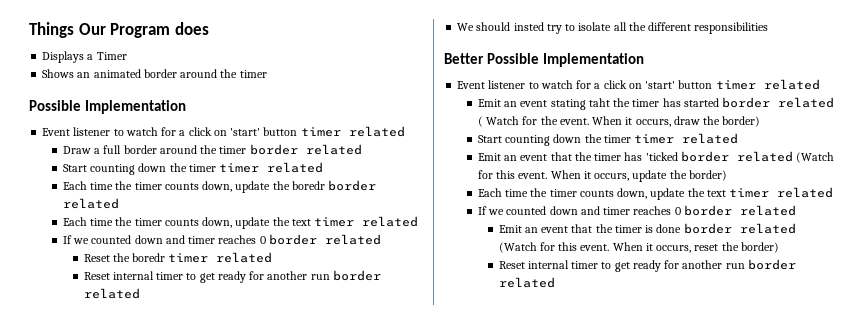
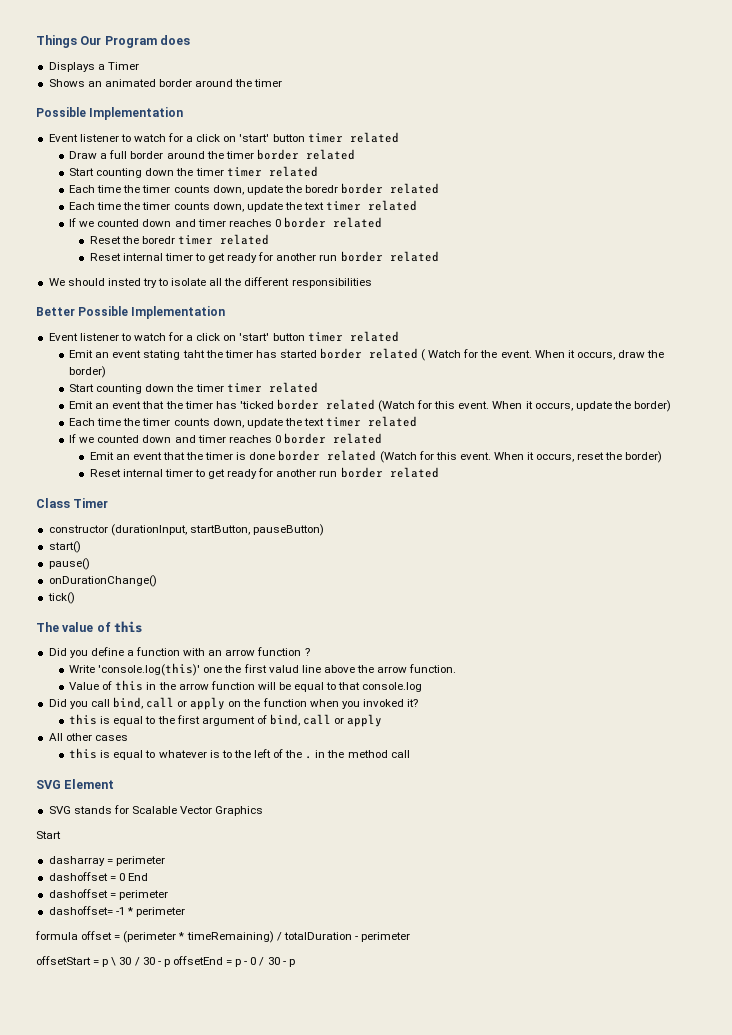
(555, 282) none -> [36,498,109,508] [48,524,324,536] [48,541,81,553] [48,558,90,570] [48,575,157,587] [47,592,75,604] [36,621,143,633] [48,647,310,658] [69,663,457,676] [69,680,423,692] [48,697,419,710] [69,714,383,727] [48,733,128,741] [69,748,410,760] [36,779,115,789] [48,805,264,816] [36,831,61,839] [48,856,165,866] [48,872,148,881] [48,889,168,900] [48,906,185,917] [35,931,410,943] [36,956,295,967] // Class Timer // constructor (durationInput, startButton, pauseButton) // start() // pause() // onDurationChange() // tick() // The value of this // Did you define a function with an arrow function ? // Write 'console.log(this)' one the first valud line above the arrow function. // Value of this in the arrow function will be equal to that console.log // Did you call bind, call or apply on the function when you invoked it? // this is equal to the first argument of bind, call or apply // All other cases // this is equal to whatever is to the left of the . in the method call // SVG Element // SVG stands for Scalable Vector Graphics // Start // dasharray = perimeter // dashoffset = 0 End // dashoffset = perimeter // dashoffset= -1 * perimeter // formula offset = (perimeter * timeRemaining) / totalDuration - perimeter // offsetStart = p \ 30 / 30 - p offsetEnd = p - 0 / 30 - p

